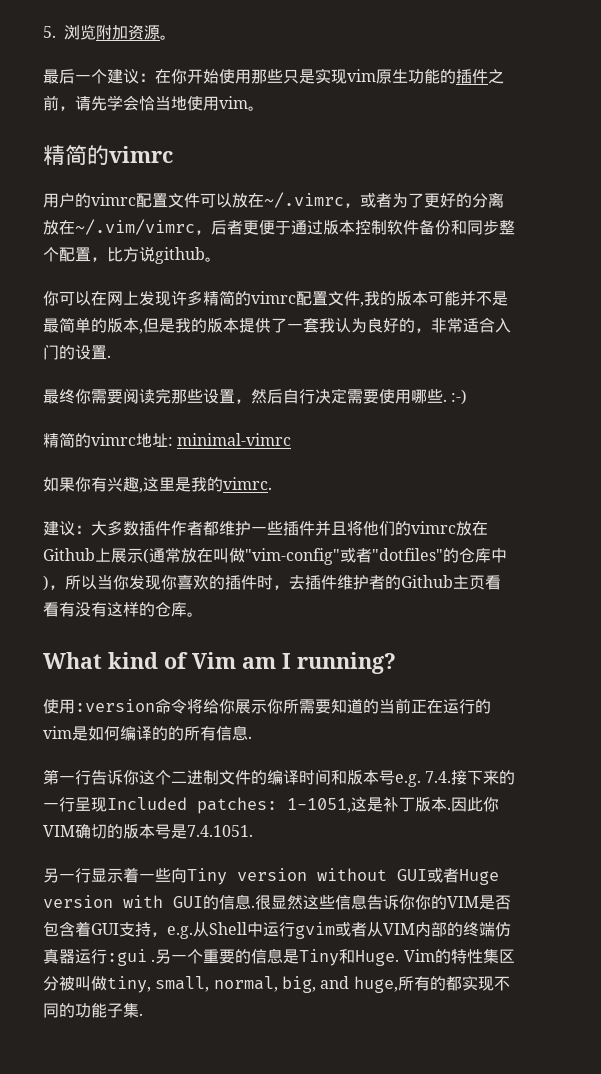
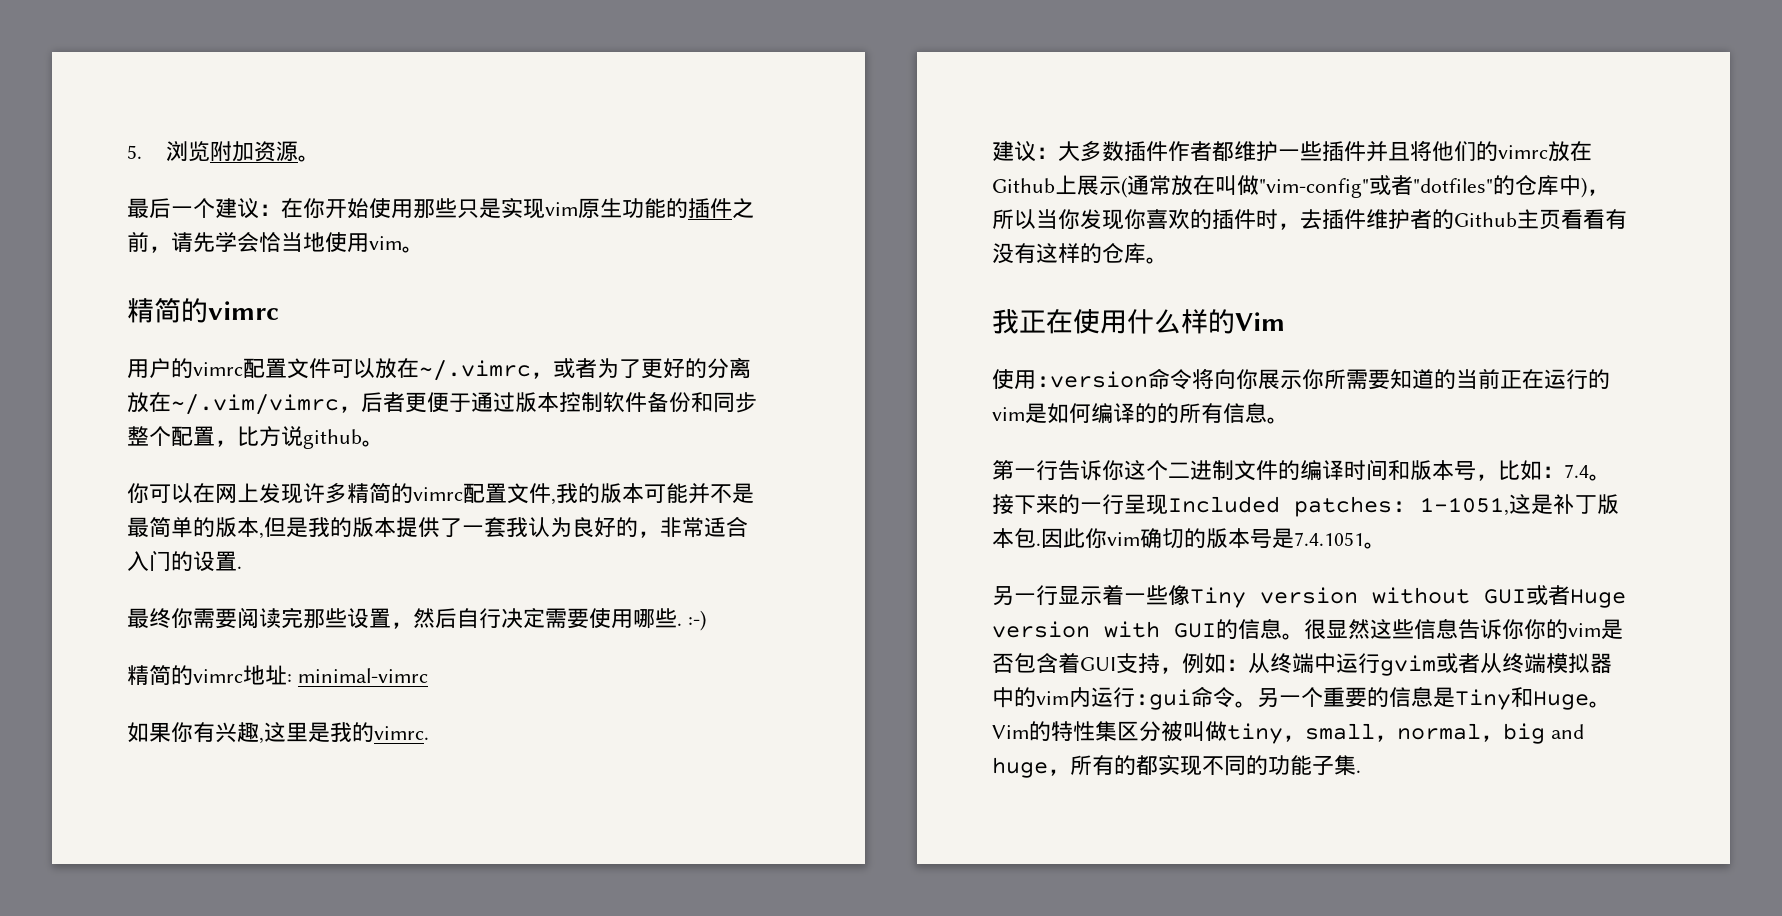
[43,652,396,674] What kind of Vim am I running? -> [992,309,1285,334] 我正在使用什么样的Vim
[203,698,219,714] 给 -> [1214,369,1236,389] 向
[248,736,252,739] . -> [1267,417,1289,424] 。
[395,771,452,787] e.g. 7.4. -> [1476,460,1611,481] ，比如：7.4。
(447, 804) none -> [1014,528,1036,548] 包
[43,825,75,837] VIM -> [1107,532,1140,546] vim
[187,825,253,837] 7.4.1051. -> [1294,532,1386,549] 7.4.1051。
[171,868,187,883] 向 -> [1168,585,1190,605] 像
[251,905,255,908] . -> [1282,633,1304,640] 。
[447,896,479,908] VIM -> [1568,623,1601,637] vim
[167,922,247,939] e.g.从Shell -> [1182,653,1314,674] 例如：从终端
[383,922,511,937] [43,949,75,964] VIM内部的终端仿真器 -> [1502,653,1612,674] [992,687,1091,708] 终端模拟器中的vim内
[151,959,156,962] . -> [1191,686,1257,708] 命令。
[355,950,400,966] Huge. -> [1533,691,1611,710] Huge。
[107,976,398,993] tiny, small, normal, big, and huge, -> [1227,723,1584,744] [992,757,1070,778] tiny，small，normal，big and huge，

